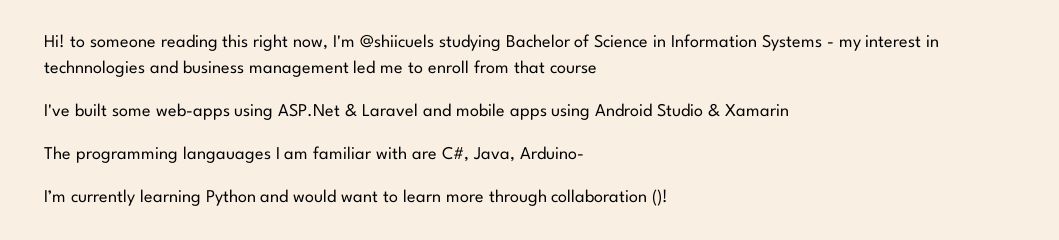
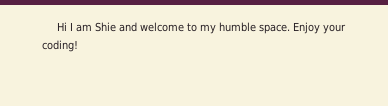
[44,34,940,51] [44,60,597,77] [44,103,789,120] [44,146,584,163] [44,189,669,206] Hi! to someone reading this right now, I'm @shiicuels studying Bachelor of Science in Information Systems - my interest in technnologies and business management led me to enroll from that course // I've built some web-apps using ASP.Net & Laravel and mobile apps using Android Studio & Xamarin // The programming langauages I am familiar with are C#, Java, Arduino- // I’m currently learning Python and would want to learn more through collaboration ()! -> [57,22,347,34] [42,40,78,52] Hi I am Shie and welcome to my humble space. Enjoy your coding!

